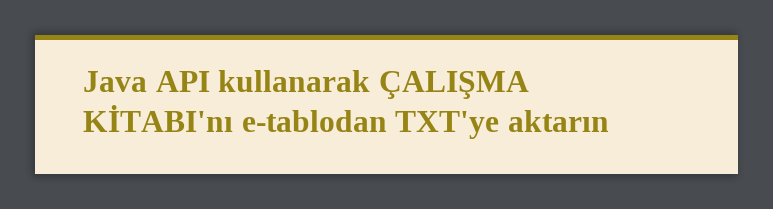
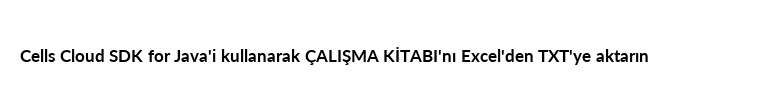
[83,71,210,92] Java API -> [20,49,217,62] Cells Cloud SDK for Java'i
[241,110,387,132] e-tablodan -> [460,49,534,62] Excel'den

